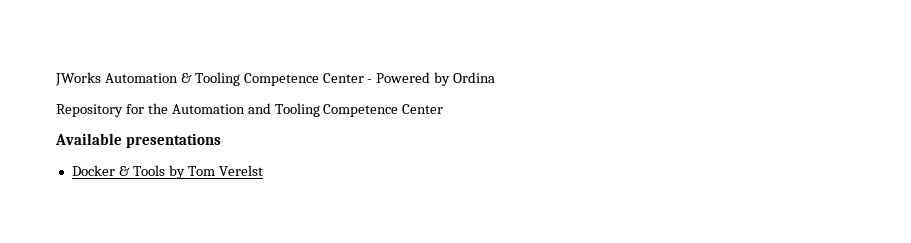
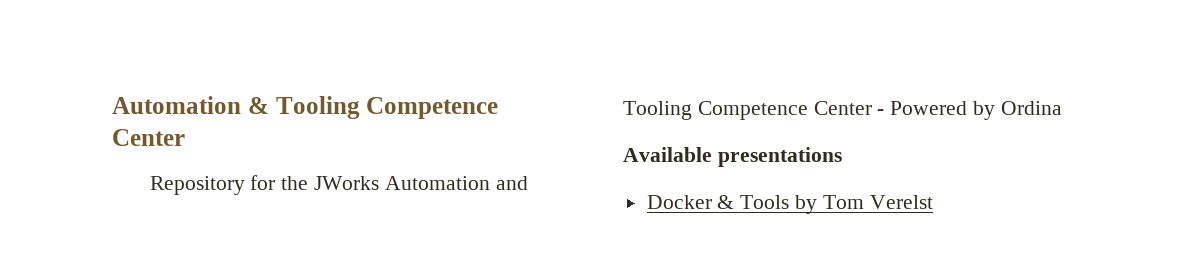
(55, 79) none -> [112,96,499,119] [112,129,185,146] [149,175,309,195] Automation & Tooling Competence Center // Repository for the
[180,73,192,83] & -> [495,176,528,190] and
[56,103,444,117] // Repository for the Automation and Tooling Competence Center -> (1062, 108) none

